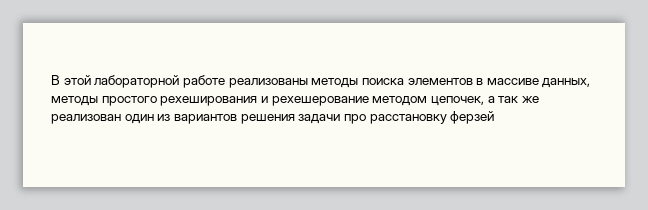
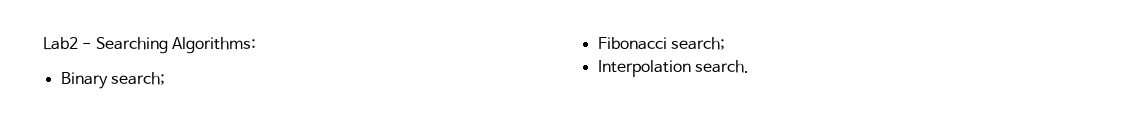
[51,75,591,88] [51,96,539,106] [51,111,495,124] В этой лабораторной работе реализованы методы поиска элементов в массиве данных, методы простого рехеширования и рехешерование методом цепочек, а так же реализован один из вариантов решения задачи про расстановку ферзей -> [43,37,256,54] [60,72,165,89] [597,37,725,50] [597,60,749,77] Lab2 - Searching Algorithms: // Binary search; // Fibonacci search; // Interpolation search.

